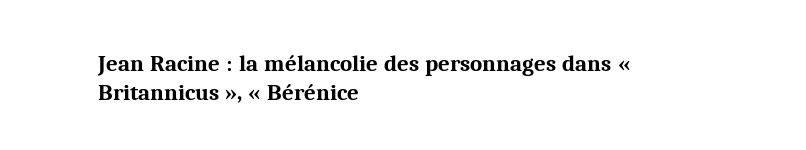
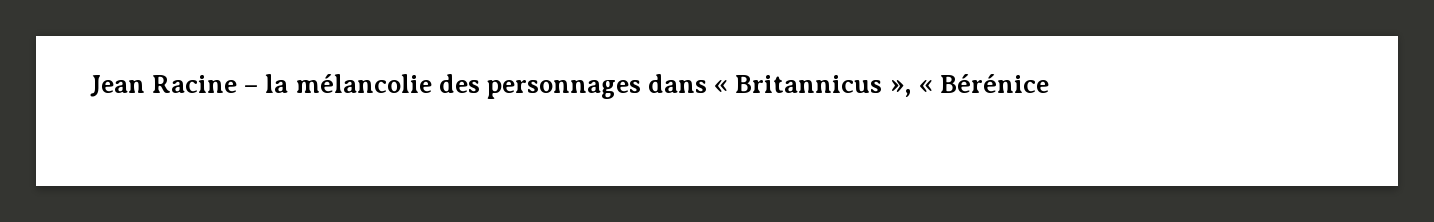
[226,61,233,71] : -> [244,85,259,93] –

